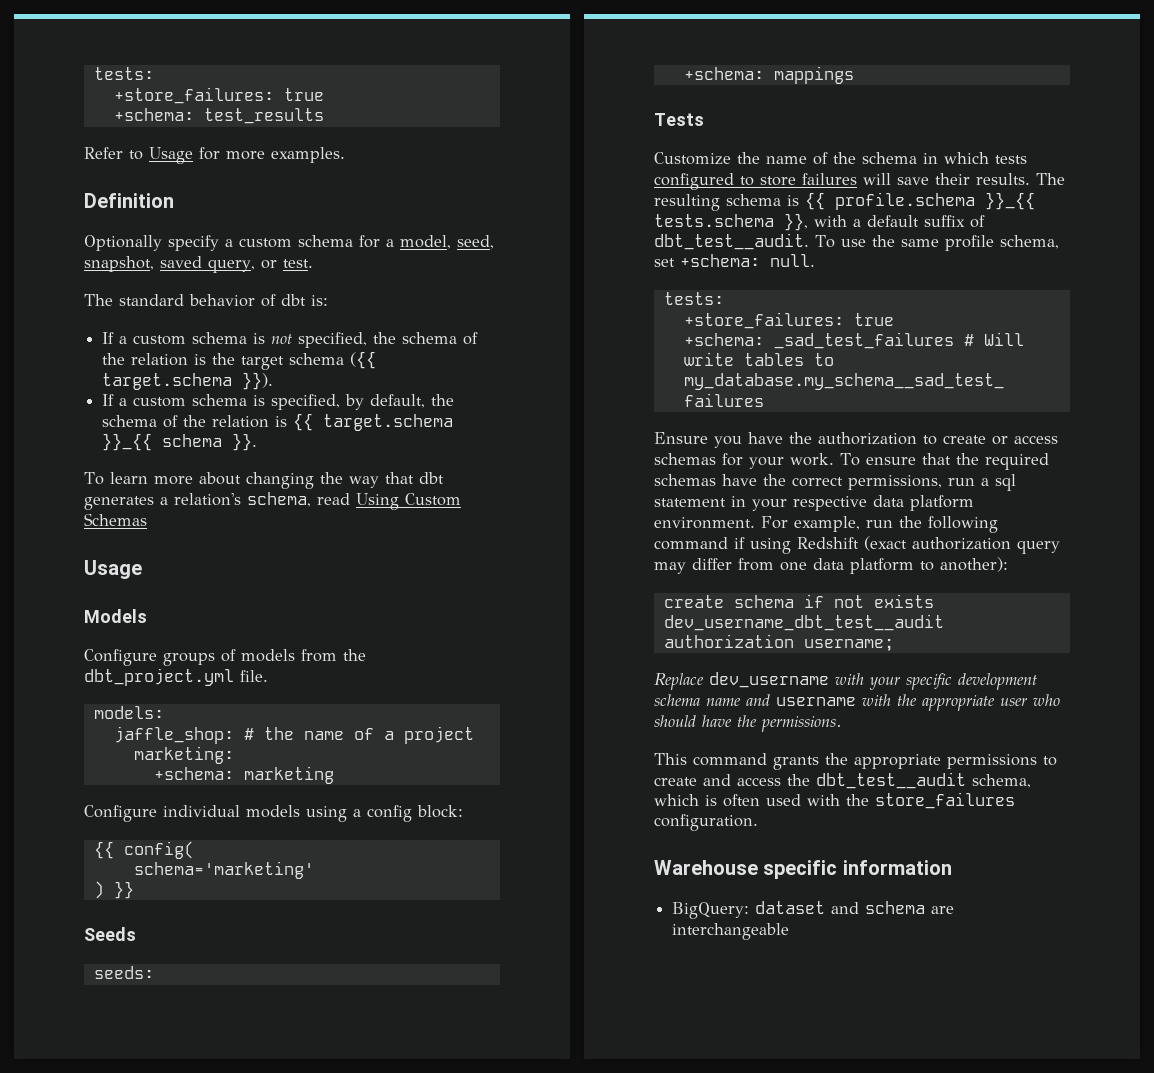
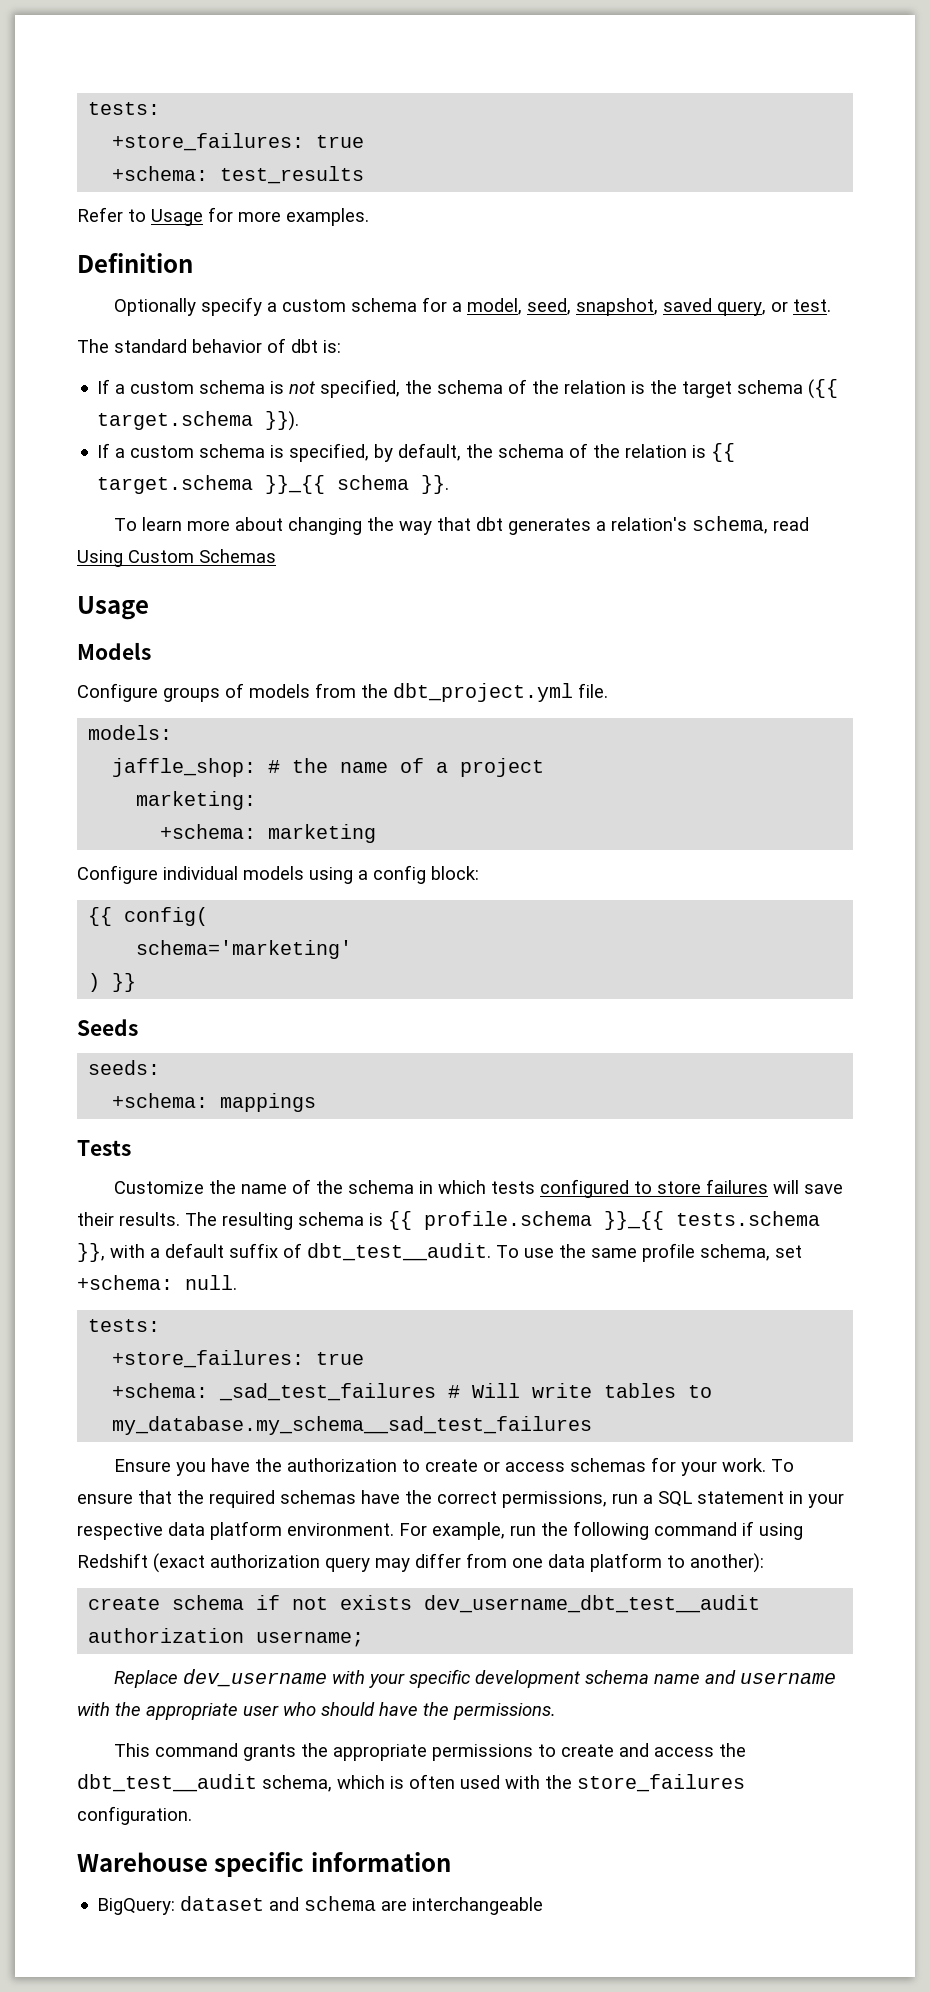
[995,474,1016,491] sql -> [658,1491,692,1507] SQL

